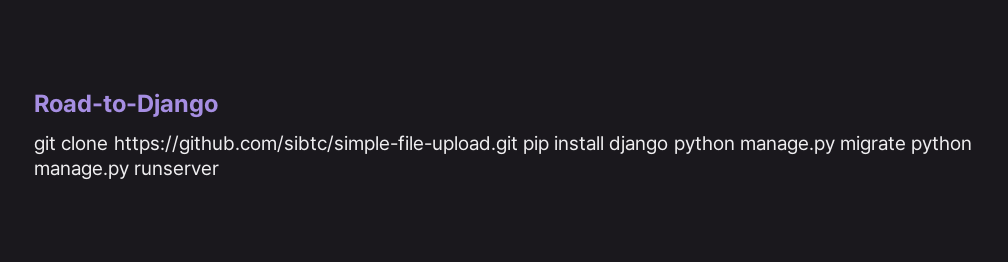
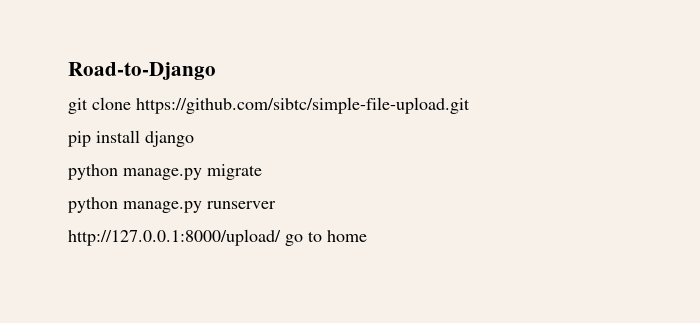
(518, 145) none -> (470, 105) //
(669, 145) none -> (194, 139) //
(907, 145) none -> (262, 172) //
(220, 170) none -> [68,229,367,246] // http://127.0.0.1:8000/upload/ go to home

